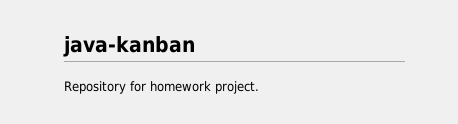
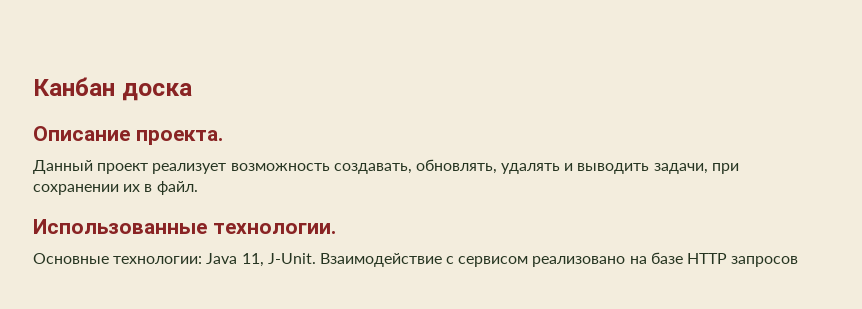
[63,36,195,57] [64,81,259,94] java-kanban // Repository for homework project. -> [33,77,192,101] [33,126,223,145] [33,159,739,174] [33,181,198,195] [33,219,336,234] [33,252,799,267] Канбан доска // Описание проекта. // Данный проект реализует возможность создавать, обновлять, удалять и выводить задачи, при сохранении их в файл. // Использованные технологии. // Основные технологии: Java 11, J-Unit. Взаимодействие с сервисом реализовано на базе HTTP запросов

